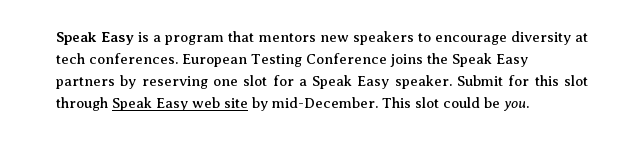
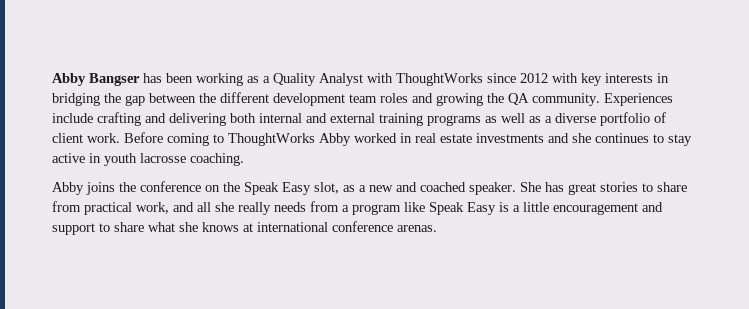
[56,31,588,45] [56,53,528,67] [56,75,589,89] [56,97,529,111] Speak Easy is a program that mentors new speakers to encourage diversity at tech conferences. European Testing Conference joins the Speak Easy partners by reserving one slot for a Speak Easy speaker. Submit for this slot through Speak Easy web site by mid-December. This slot could be you. -> [52,73,669,86] [52,92,673,106] [52,112,666,126] [52,132,692,146] [52,153,244,166] [52,181,687,195] [52,201,663,215] [52,221,437,235] Abby Bangser has been working as a Quality Analyst with ThoughtWorks since 2012 with key interests in bridging the gap between the different development team roles and growing the QA community. Experiences include crafting and delivering both internal and external training programs as well as a diverse portfolio of client work. Before coming to ThoughtWorks Abby worked in real estate investments and she continues to stay active in youth lacrosse coaching. // Abby joins the conference on the Speak Easy slot, as a new and coached speaker. She has great stories to share from practical work, and all she really needs from a program like Speak Easy is a little encouragement and support to share what she knows at international conference arenas.

